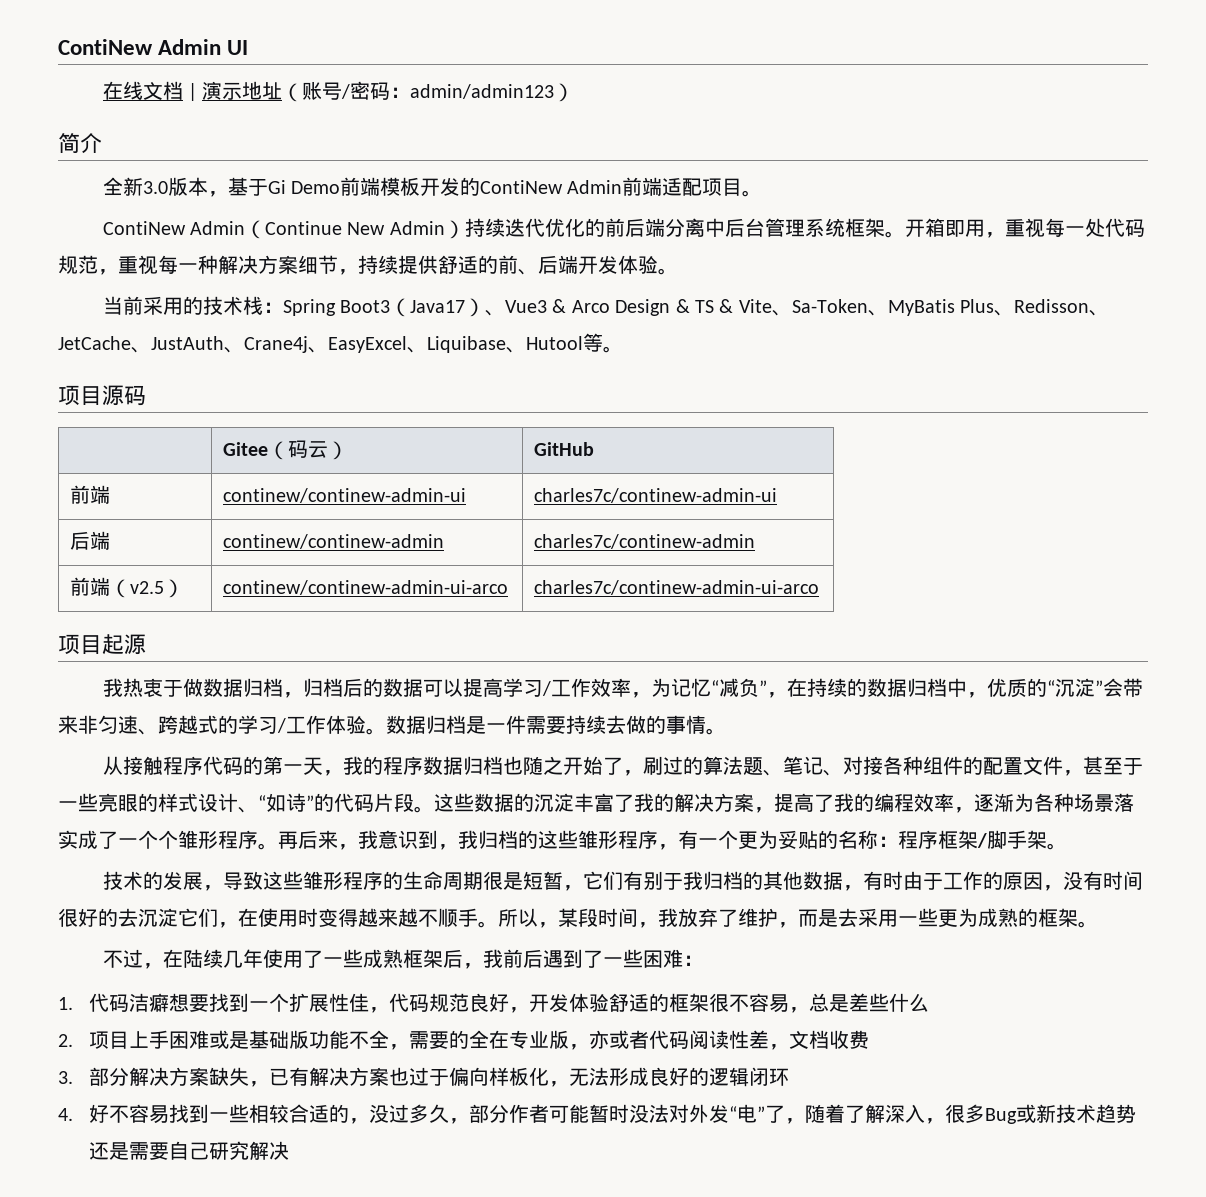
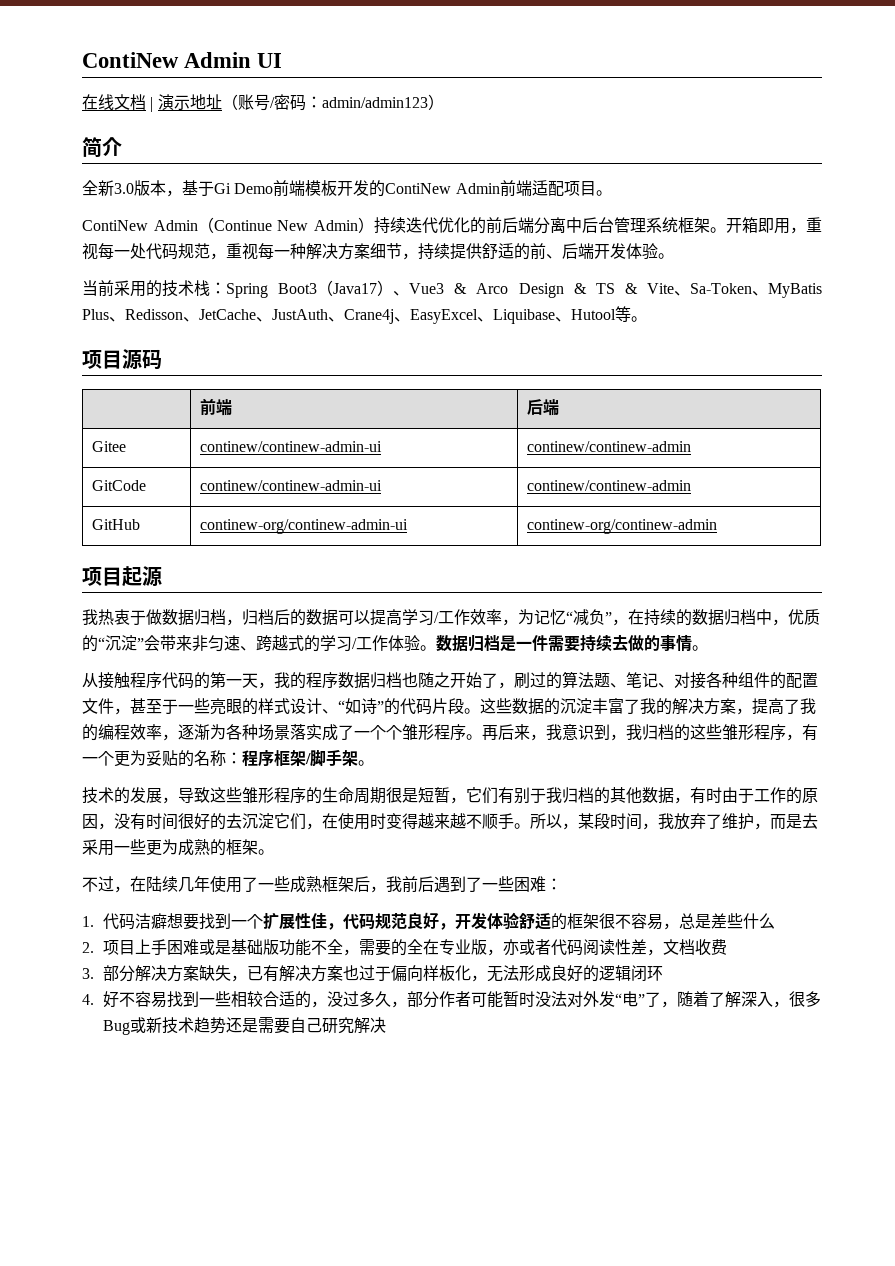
[223,440,349,460] [534,442,595,456] [70,485,111,504] [223,488,467,503] [534,488,778,503] [70,531,111,550] [223,534,445,549] [534,534,756,549] [70,577,185,598] [223,580,509,595] [534,580,820,595] Gitee（码云） | GitHub // 前端 | continew/continew-admin-ui | charles7c/continew-admin-ui // 后端 | continew/continew-admin | charles7c/continew-admin // 前端（v2.5） | continew/continew-admin-ui-arco | charles7c/continew-admin-ui-arco -> [200,398,233,416] [527,399,560,416] [92,441,127,452] [200,441,383,452] [527,441,692,452] [92,480,147,491] [200,480,383,491] [527,480,692,491] [92,519,141,530] [200,519,409,534] [527,519,718,534] 前端 | 后端 // Gitee | continew/continew-admin-ui | continew/continew-admin // GitCode | continew/continew-admin-ui | continew/continew-admin // GitHub | continew-org/continew-admin-ui | continew-org/continew-admin

